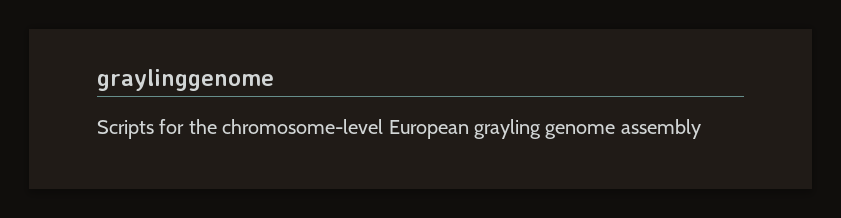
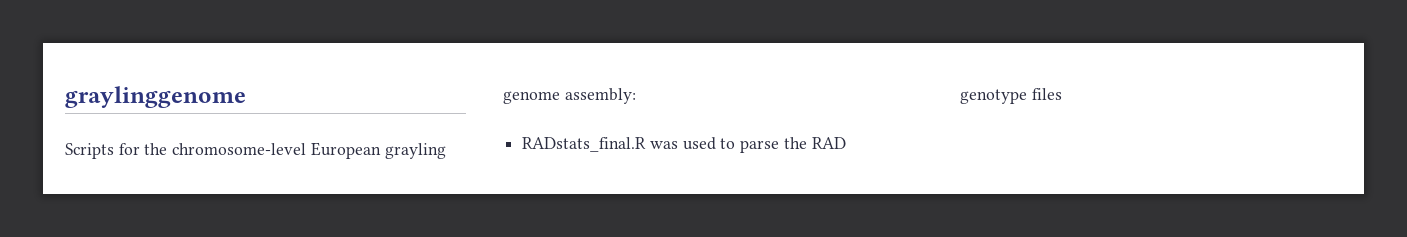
[620,119,701,139] assembly -> [564,88,636,104] [522,137,846,153] [960,88,1062,104] assembly: // RADstats_final.R was used to parse the RAD genotype files

